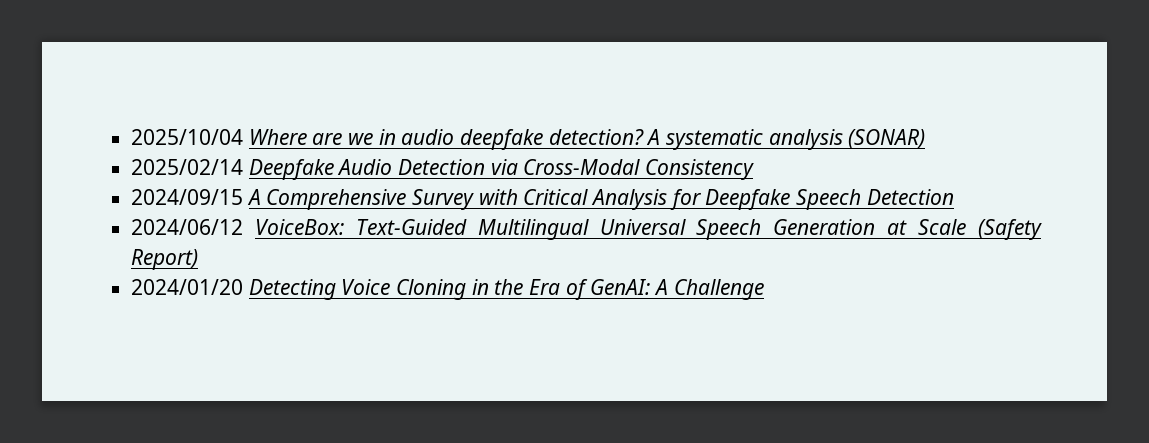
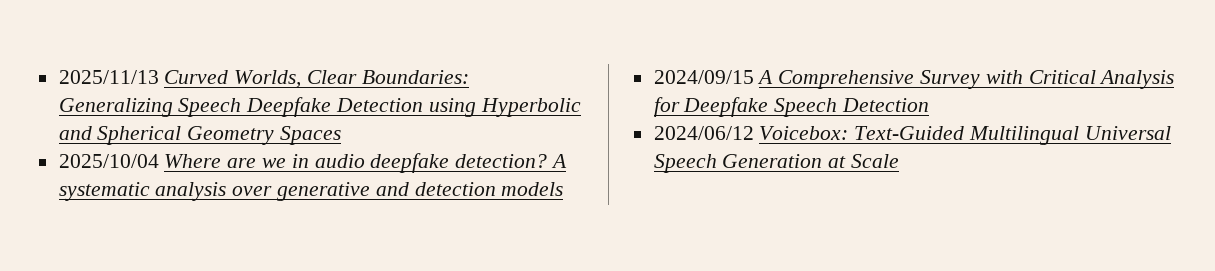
(131, 137) none -> [58,70,469,88] [58,97,581,117] [58,126,342,145] 2025/11/13 Curved Worlds, Clear Boundaries: Generalizing Speech Deepfake Detection using Hyperbolic and Spherical Geometry Spaces //
[848,129,926,148] [131,159,755,180] (SONAR) // 2025/02/14 Deepfake Audio Detection via Cross-Modal Consistency -> [232,182,564,201] over generative and detection models
[254,219,344,235] VoiceBox: -> [759,126,849,140] Voicebox:
[977,219,1042,240] [131,249,199,270] [131,279,764,300] (Safety Report) // 2024/01/20 Detecting Voice Cloning in the Era of GenAI: A Challenge -> (900, 161) none

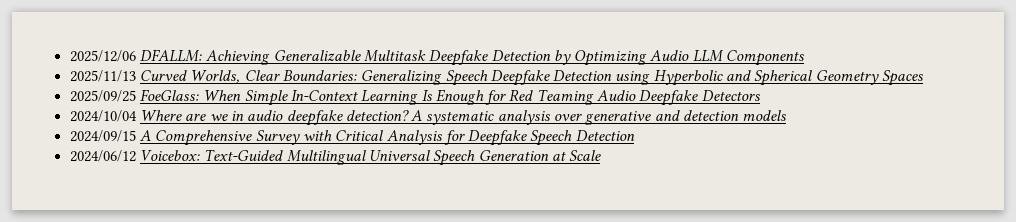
(58, 77) none -> [69,49,806,66] 2025/12/06 DFALLM: Achieving Generalizable Multitask Deepfake Detection by Optimizing Audio LLM Components //
[58,154,159,168] 2025/10/04 -> [69,89,761,106] [69,110,137,122] 2025/09/25 FoeGlass: When Simple In-Context Learning Is Enough for Red Teaming Audio Deepfake Detectors // 2024/10/04

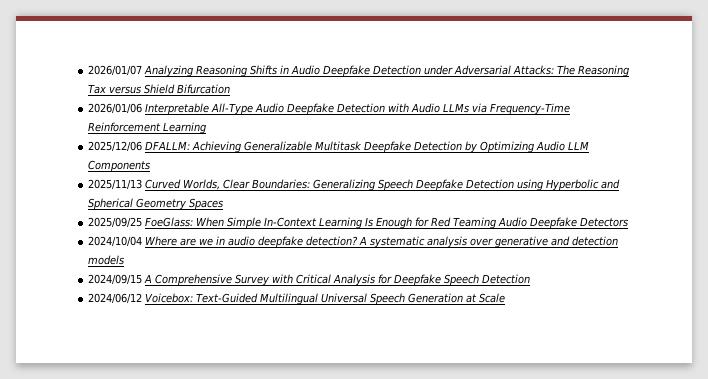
(69, 56) none -> [88,65,630,77] [88,84,231,94] [88,103,571,115] [88,122,207,134] 2026/01/07 Analyzing Reasoning Shifts in Audio Deepfake Detection under Adversarial Attacks: The Reasoning Tax versus Shield Bifurcation // 2026/01/06 Interpretable All-Type Audio Deepfake Detection with Audio LLMs via Frequency-Time Reinforcement Learning //

